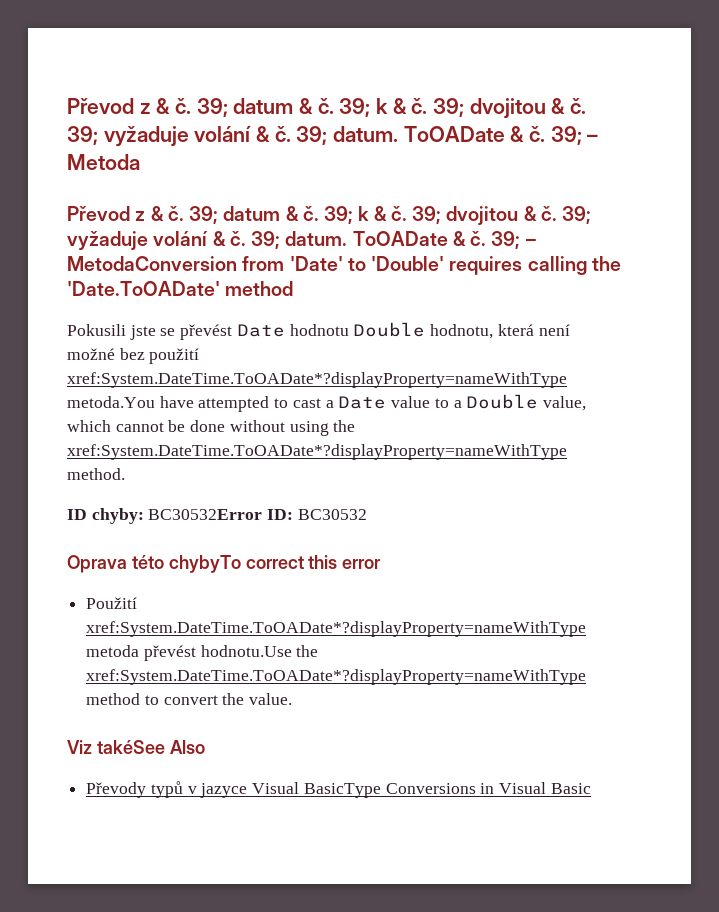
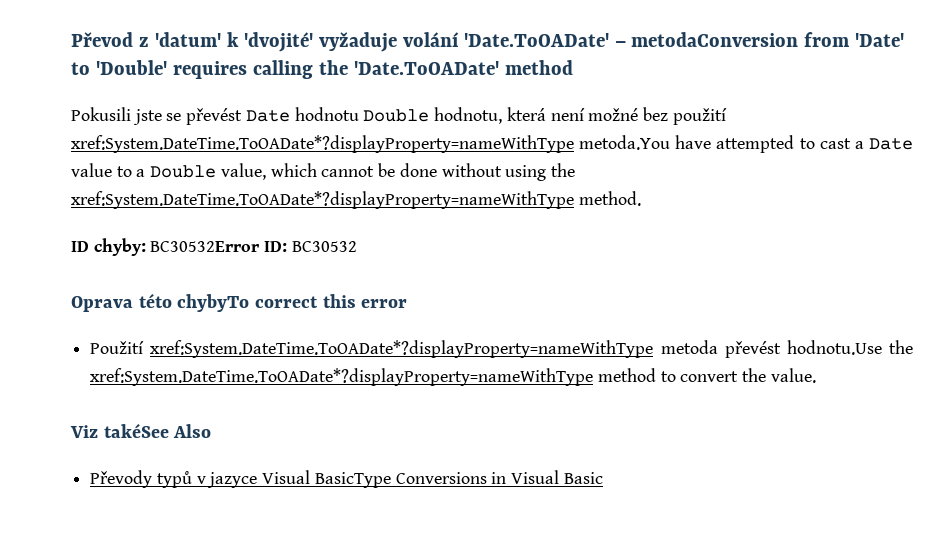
[67,98,587,119] [67,126,599,147] [67,154,140,170] [67,206,592,225] [67,231,536,250] [67,256,237,271] Převod z & č. 39; datum & č. 39; k & č. 39; dvojitou & č. 39; vyžaduje volání & č. 39; datum. ToOADate & č. 39; – Metoda // Převod z & č. 39; datum & č. 39; k & č. 39; dvojitou & č. 39; vyžaduje volání & č. 39; datum. ToOADate & č. 39; – MetodaConversion -> [71,32,799,52] Převod z 'datum' k 'dvojité' vyžaduje volání 'Date.ToOADate' – metodaConversion

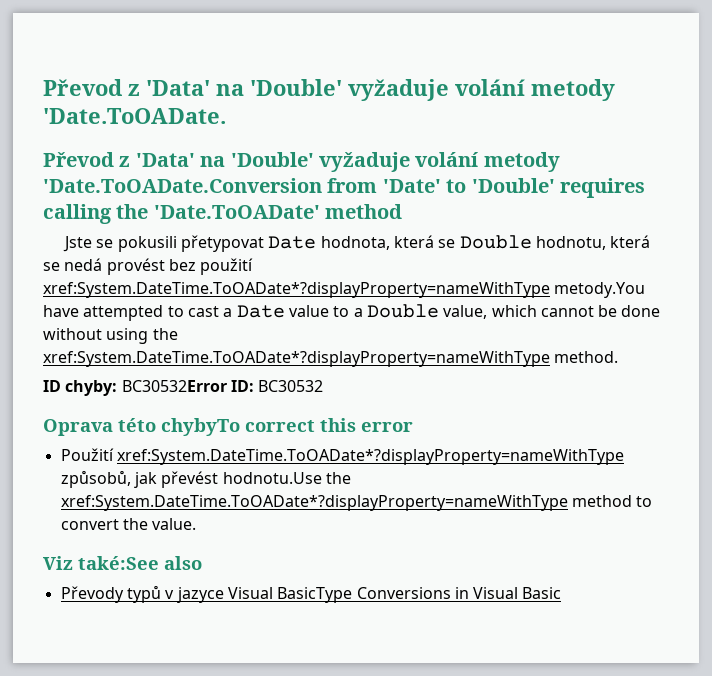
[71,32,799,52] Převod z 'datum' k 'dvojité' vyžaduje volání 'Date.ToOADate' – metodaConversion -> [43,79,615,101] [43,108,226,124] [43,152,560,172] [43,178,322,193] Převod z 'Data' na 'Double' vyžaduje volání metody 'Date.ToOADate. // Převod z 'Data' na 'Double' vyžaduje volání metody 'Date.ToOADate.Conversion
[71,107,639,125] Pokusili jste se převést Date hodnotu Double hodnotu, která není možné -> [63,235,651,252] [43,258,165,275] Jste se pokusili přetypovat Date hodnota, která se Double hodnotu, která se nedá provést
[579,135,671,150] metoda.You -> [554,282,646,298] metody.You
[660,340,718,354] metoda -> [60,470,157,488] způsobů, jak
[103,423,212,438] takéSee Also -> [78,556,202,570] také:See also

